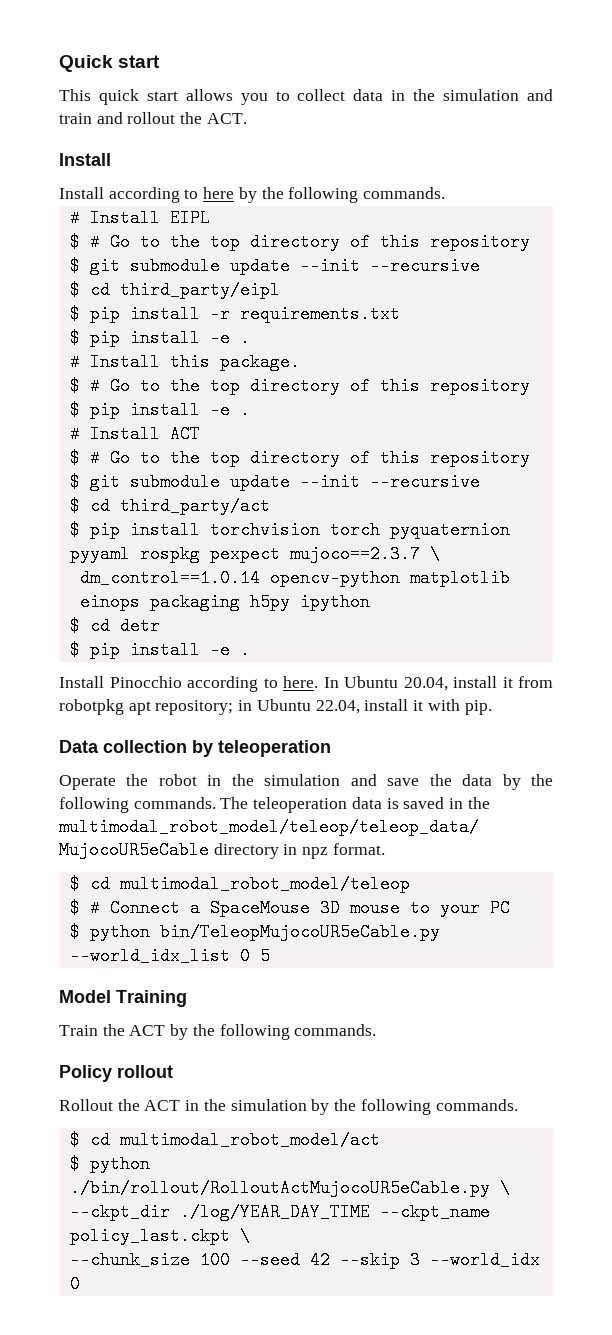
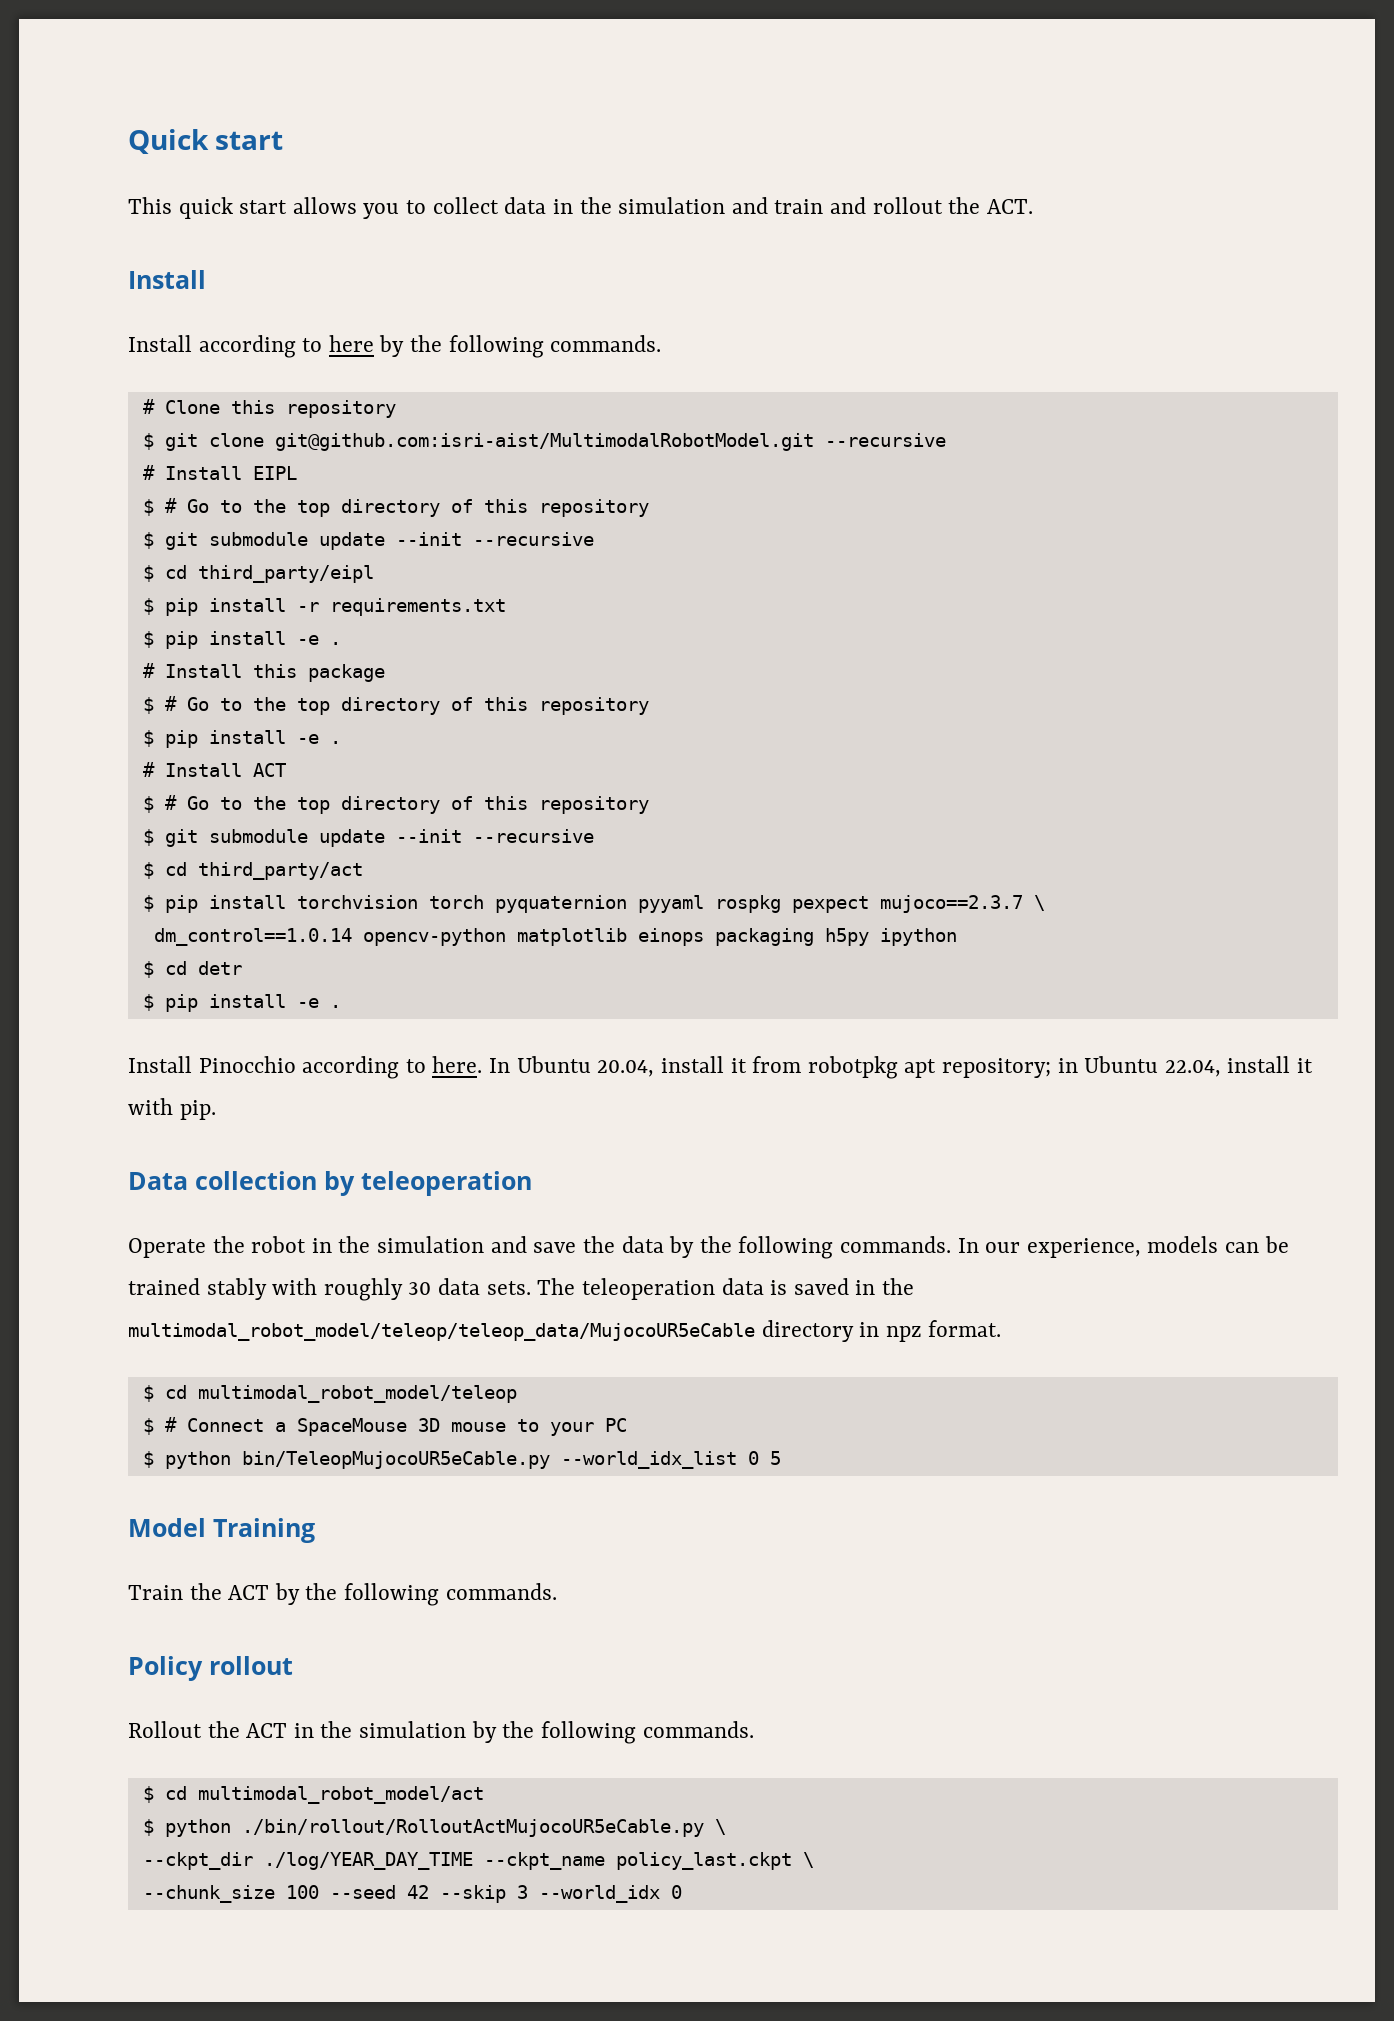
(446, 193) none -> [142,399,396,418] [142,433,946,451] // # Clone this repository // $ git clone git@github.com:isri-aist/MultimodalRobotModel.git --recursive
[219,353,300,371] package. -> [307,664,385,682] package
(216, 803) none -> [957,1236,1289,1258] [128,1278,531,1301] In our experience, models can be trained stably with roughly 30 data sets.

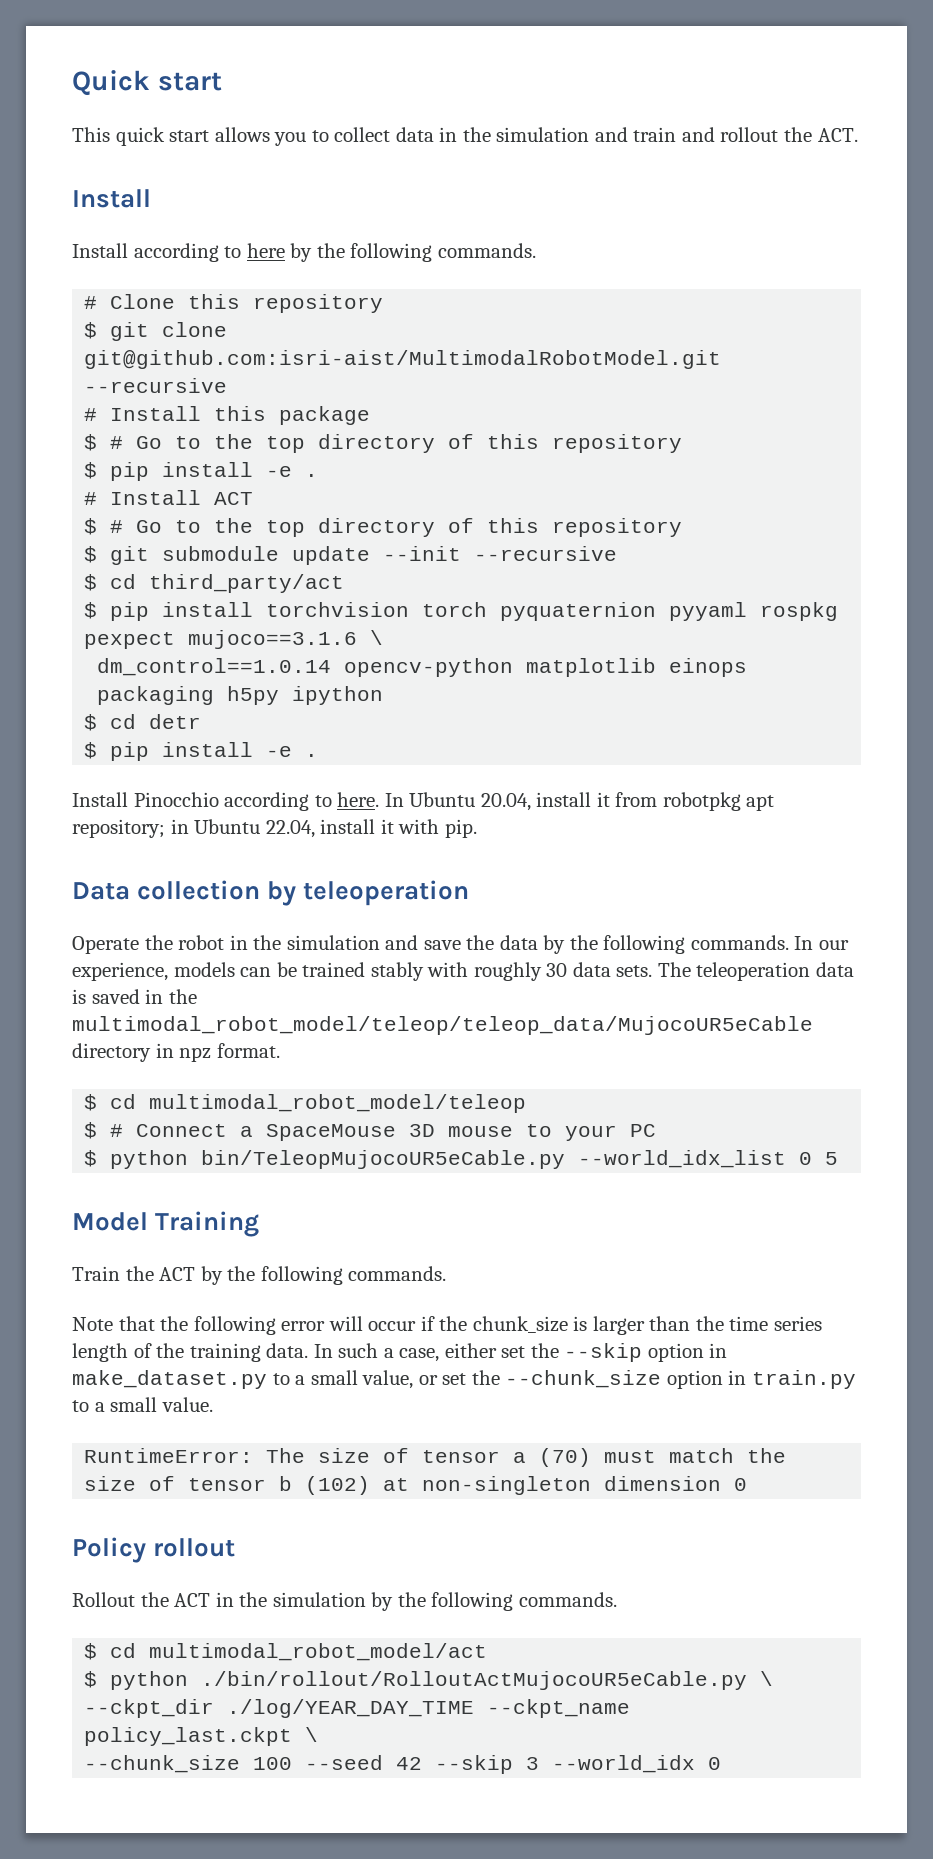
[142,465,297,480] [142,498,649,517] [142,532,594,550] [142,565,374,583] [142,598,506,616] [142,631,341,649] // # Install EIPL // $ # Go to the top directory of this repository // $ git submodule update --init --recursive // $ cd third_party/eipl // $ pip install -r requirements.txt // $ pip install -e . -> (228, 385) none
[879,895,1023,913] mujoco==2.3.7 -> [188,630,358,649] mujoco==3.1.6
(557, 1591) none -> [72,1316,823,1335] [72,1343,728,1362] [72,1370,856,1389] [72,1397,213,1412] [84,1448,787,1467] [84,1476,748,1495] // Note that the following error will occur if the chunk_size is larger than the time series length of the training data. In such a case, either set the --skip option in make_dataset.py to a small value, or set the --chunk_size option in train.py to a small value. // RuntimeError: The size of tensor a (70) must match the size of tensor b (102) at non-singleton dimension 0

